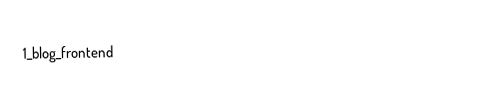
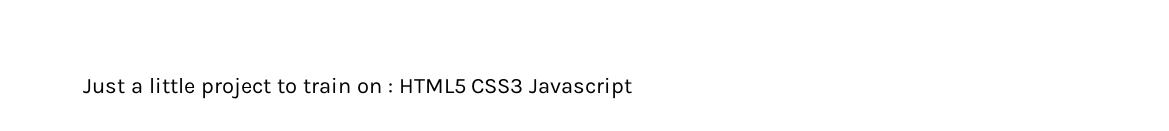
[22,45,114,63] 1_blog_frontend -> [83,77,633,99] Just a little project to train on : HTML5 CSS3 Javascript

